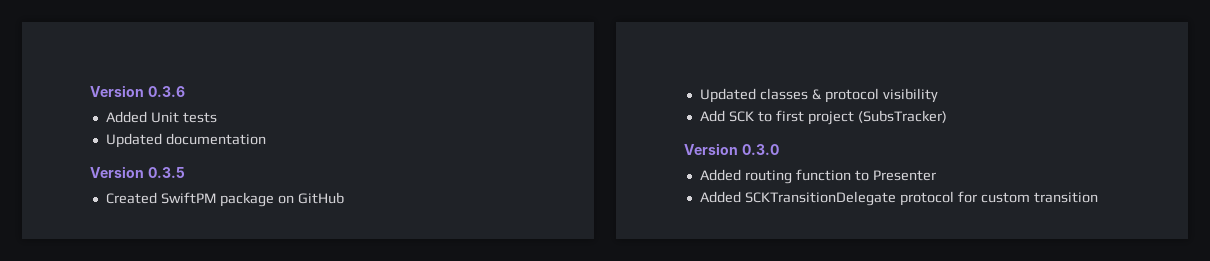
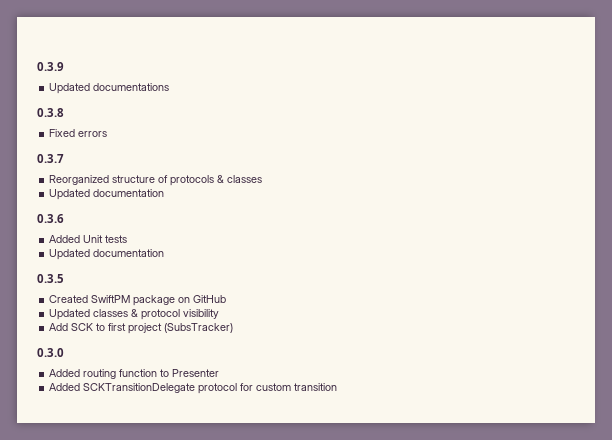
[90,85,144,97] Version -> [37,62,64,71] [49,83,170,94] [37,108,64,117] [49,129,108,137] [37,154,64,163] [49,175,263,186] [49,189,165,200] 0.3.9 // Updated documentations // 0.3.8 // Fixed errors // 0.3.7 // Reorganized structure of protocols & classes // Updated documentation //
[90,166,144,178] Version -> (165, 253) none
[684,143,738,155] Version -> (234, 328) none

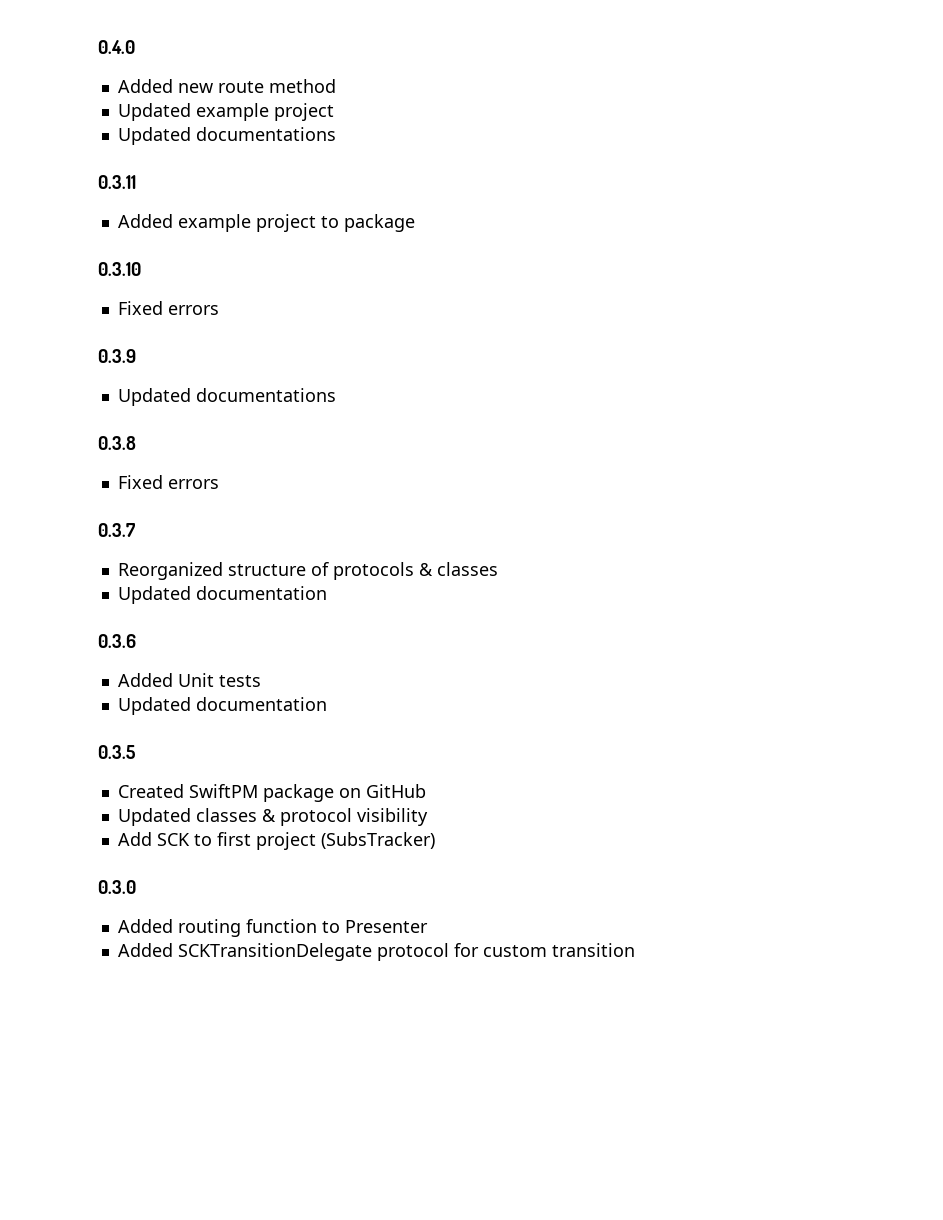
(37, 66) none -> [98,40,135,54] [117,79,336,93] [117,103,334,121] [117,127,336,145] [98,175,136,189] [117,214,415,232] [98,262,141,276] [117,301,219,315] 0.4.0 // Added new route method // Updated example project // Updated documentations // 0.3.11 // Added example project to package // 0.3.10 // Fixed errors //

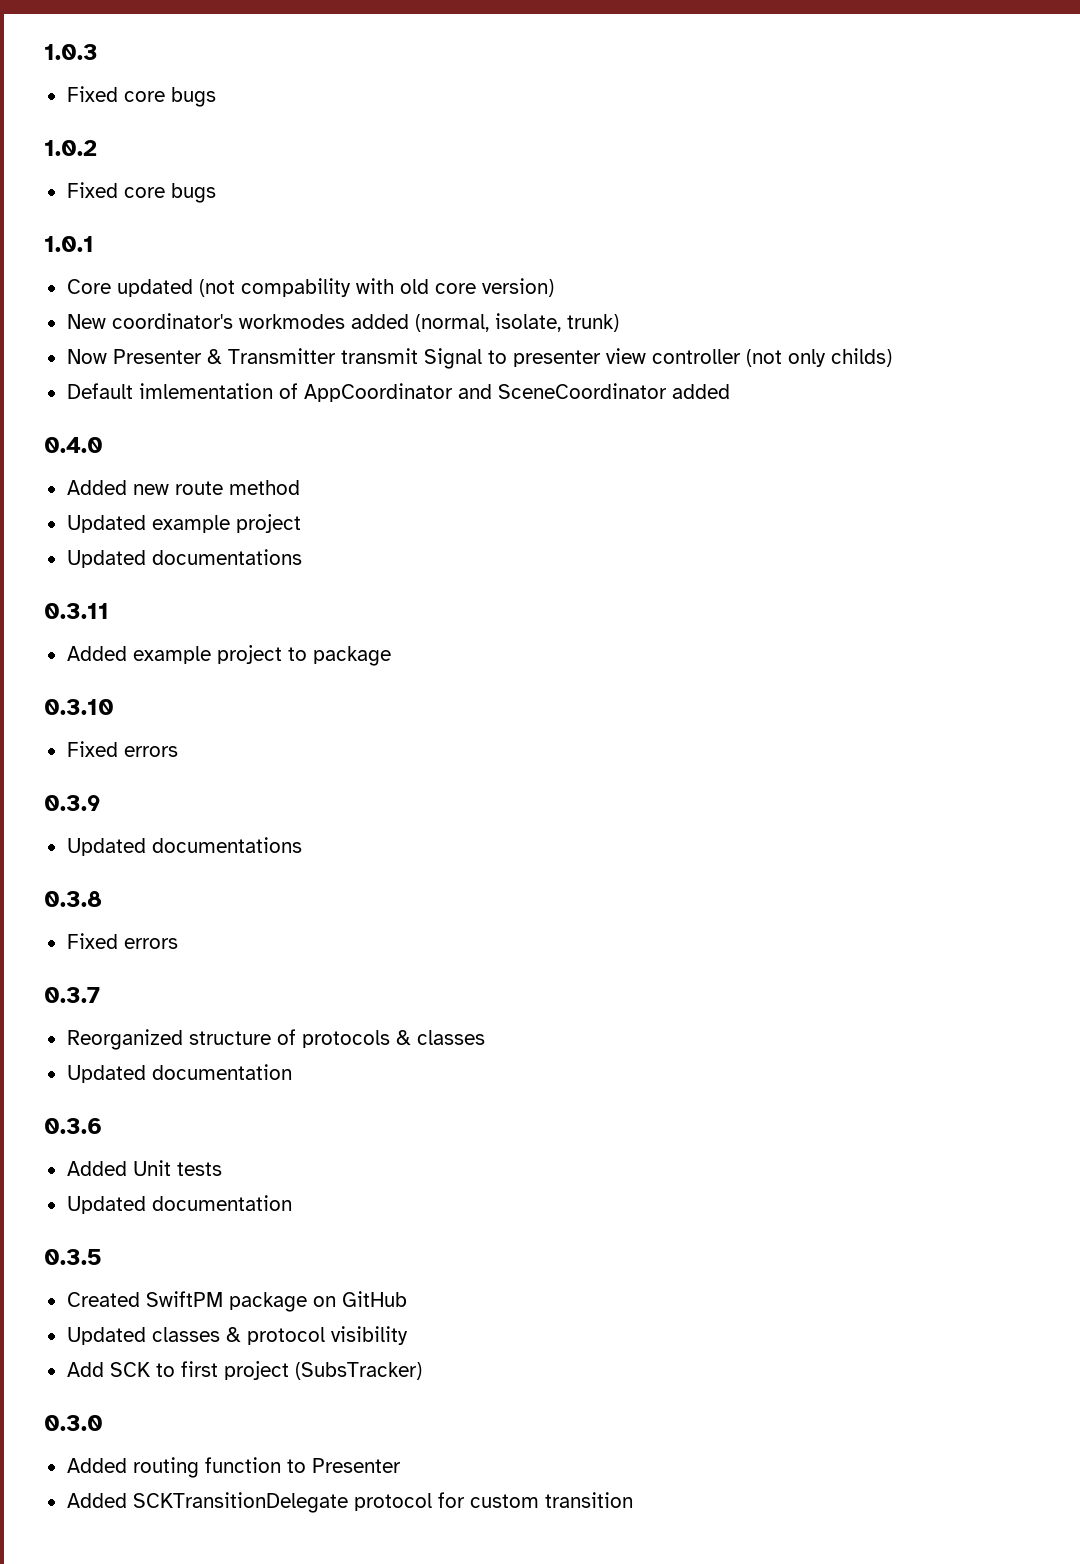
(98, 47) none -> [44,44,98,60] [66,86,216,107] [44,140,97,156] [66,182,216,203] [44,236,94,252] [66,278,554,297] [66,313,619,332] [66,348,892,369] [66,383,730,402] 1.0.3 // Fixed core bugs // 1.0.2 // Fixed core bugs // 1.0.1 // Core updated (not compability with old core version) // New coordinator's workmodes added (normal, isolate, trunk) // Now Presenter & Transmitter transmit Signal to presenter view controller (not only childs) // Default imlementation of AppCoordinator and SceneCoordinator added //

